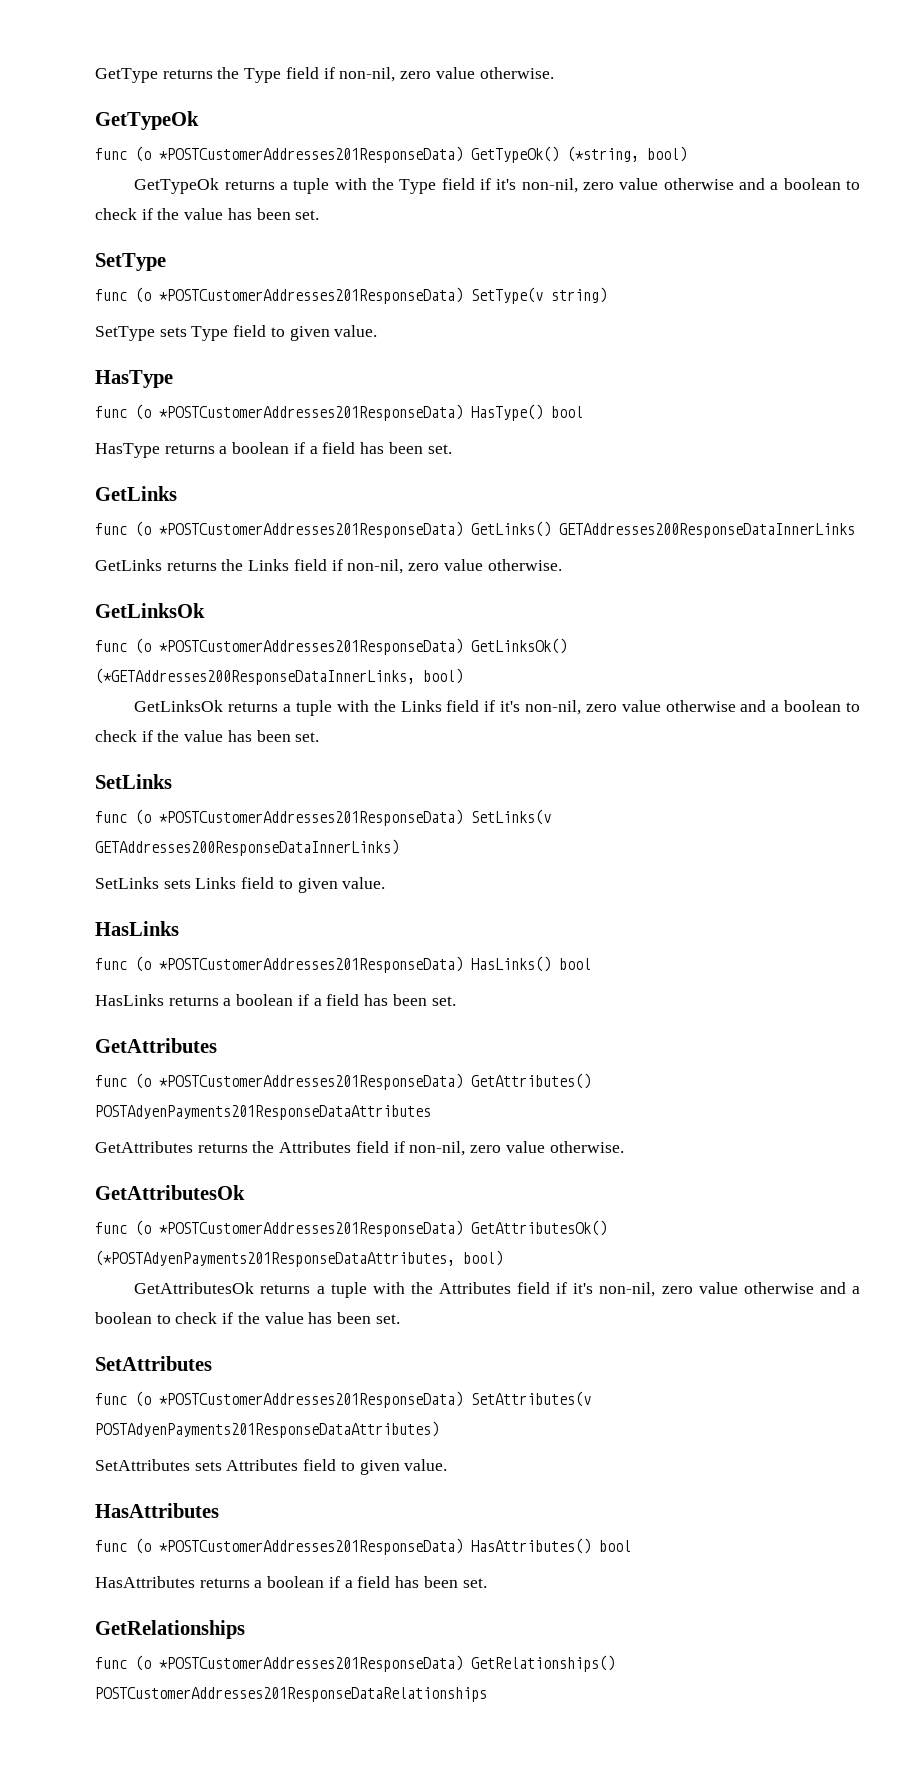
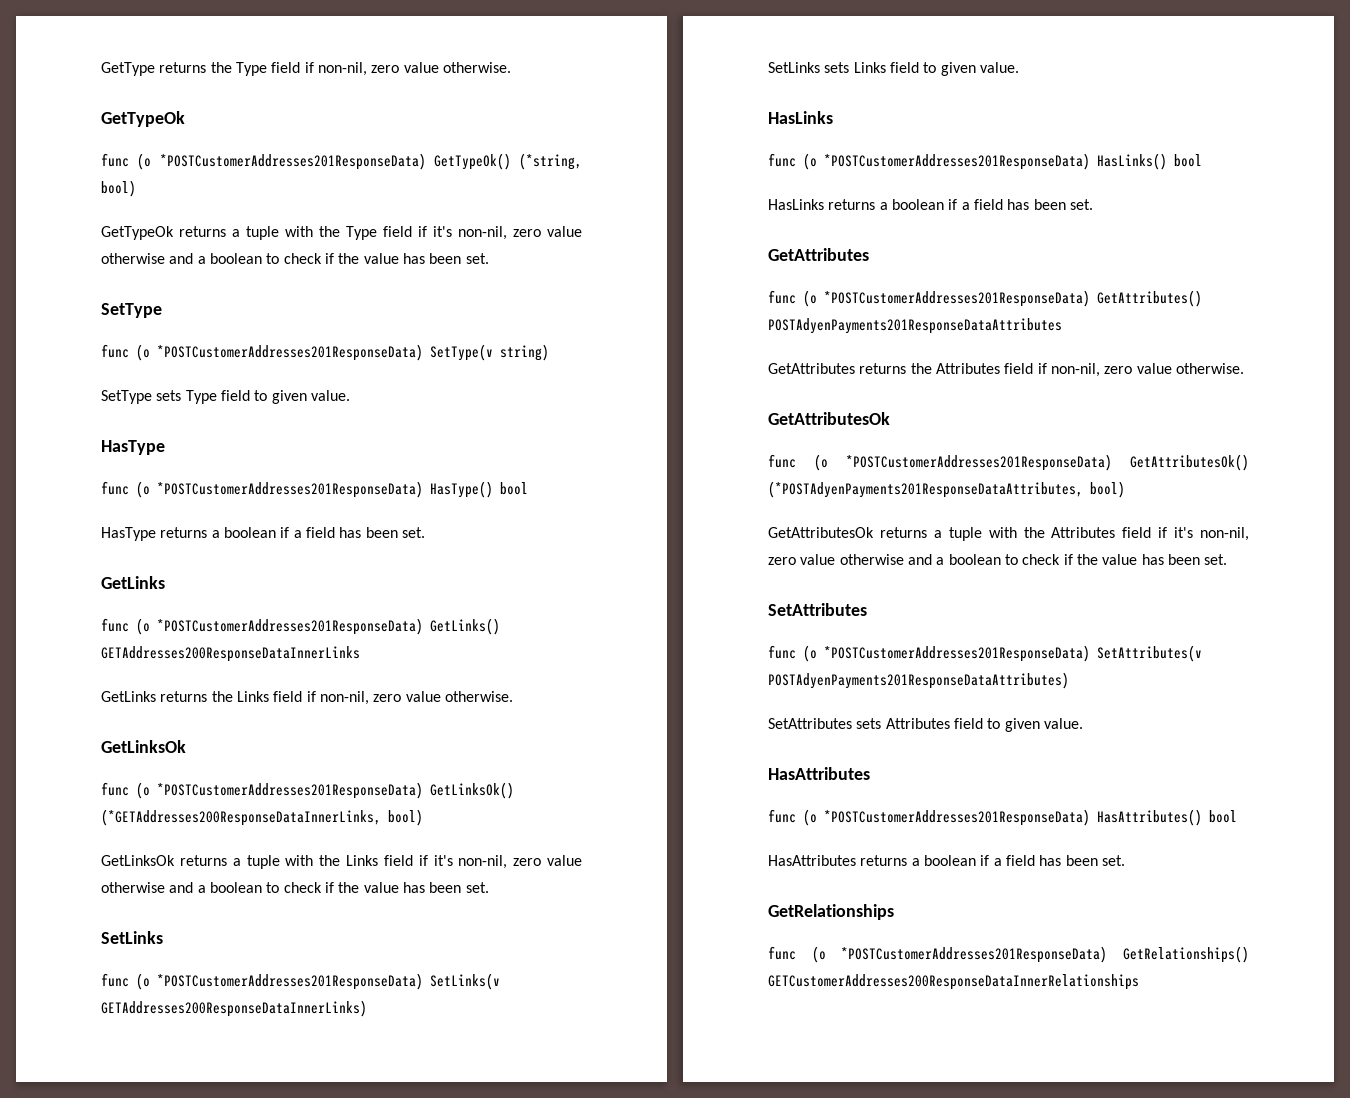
[95,1687,487,1702] POSTCustomerAddresses201ResponseDataRelationships -> [768,974,1139,990] GETCustomerAddresses200ResponseDataInnerRelationships

